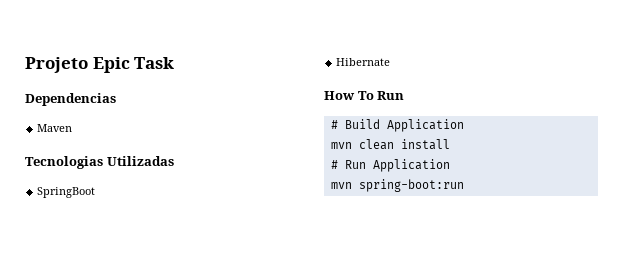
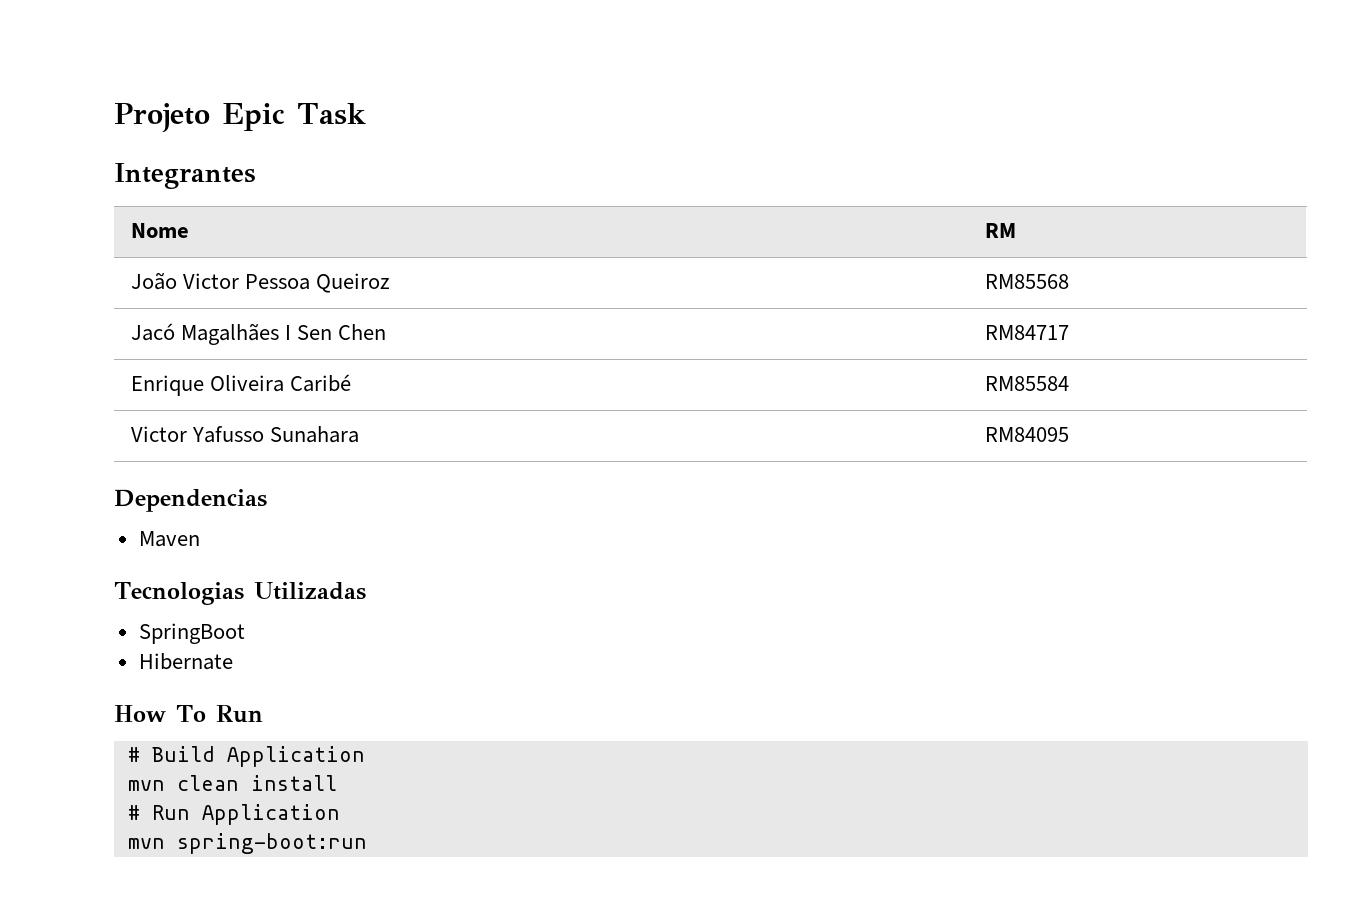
(175, 63) none -> [114,163,256,189] [130,223,189,238] [984,223,1016,238] [130,272,391,293] [984,274,1069,289] [130,323,387,345] [984,325,1069,340] [130,374,352,396] [984,376,1069,391] [130,426,360,443] [984,427,1069,442] // Integrantes // Nome | RM // João Victor Pessoa Queiroz | RM85568 // Jacó Magalhães I Sen Chen | RM84717 // Enrique Oliveira Caribé | RM85584 // Victor Yafusso Sunahara | RM84095

